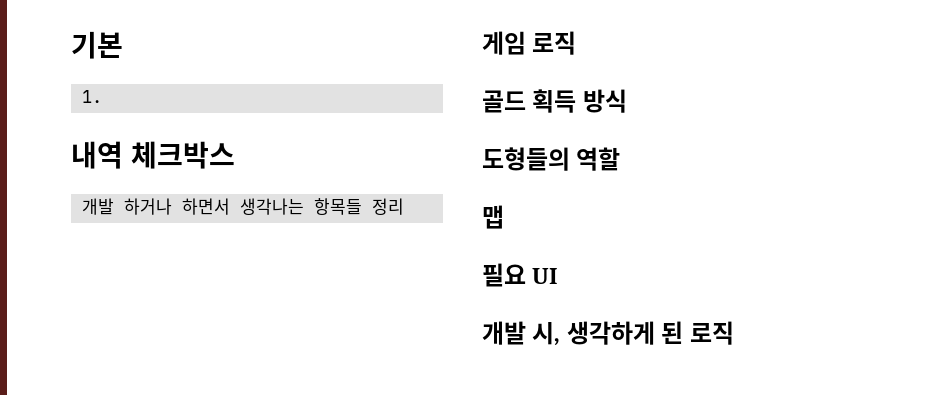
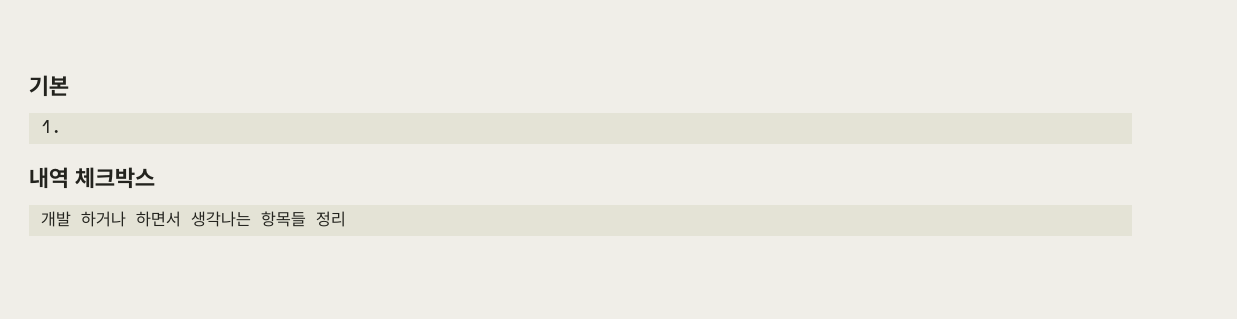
[482,31,577,55] [482,89,627,113] [482,147,621,171] [482,205,504,229] [482,263,559,287] [482,321,734,346] // 게임 로직 // 골드 획득 방식 // 도형들의 역할 // 맵 // 필요 UI // 개발 시, 생각하게 된 로직 -> (346, 219) none

